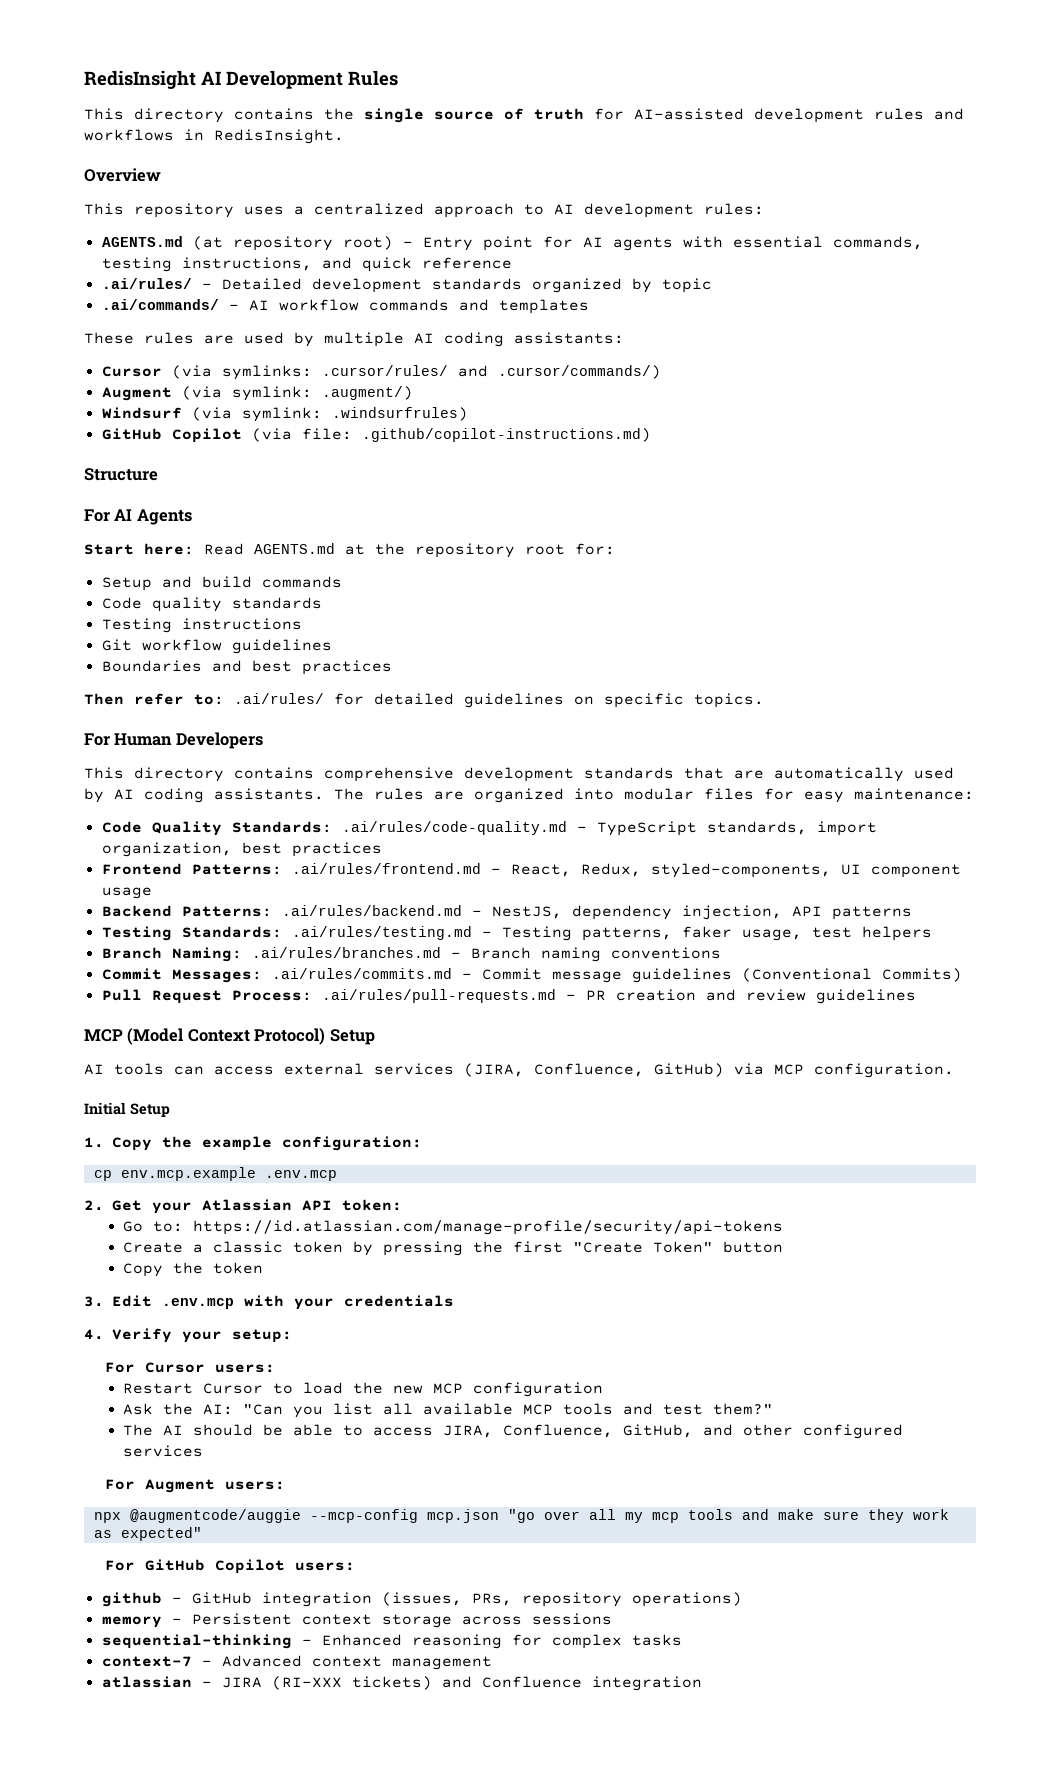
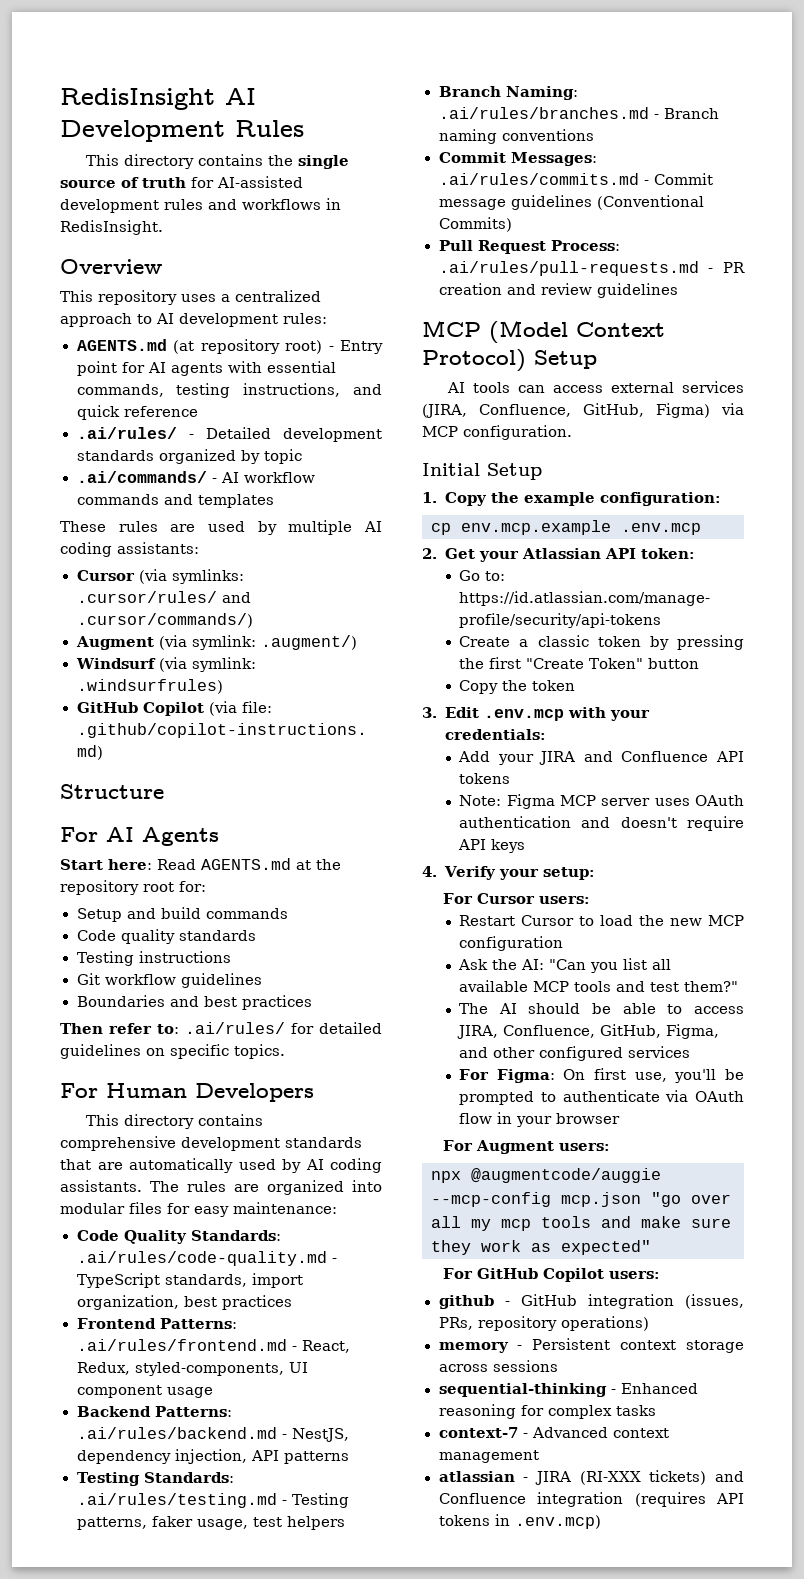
[654,1063,724,1077] GitHub) -> [583,403,710,418] GitHub, Figma)
[344,1295,454,1307] credentials -> [444,729,546,740] [458,751,744,765] [459,773,511,784] [459,794,744,809] [459,816,744,831] [458,839,526,853] credentials: // Add your JIRA and Confluence API tokens // Note: Figma MCP server uses OAuth authentication and doesn't require API keys
(694, 1431) none -> [666,1024,720,1039] Figma,
(204, 1451) none -> [459,1068,744,1083] [459,1090,744,1105] [459,1112,621,1127] // For Figma: On first use, you'll be prompted to authenticate via OAuth flow in your browser
(702, 1683) none -> [634,1492,744,1507] [438,1514,601,1529] (requires API tokens in .env.mcp)

